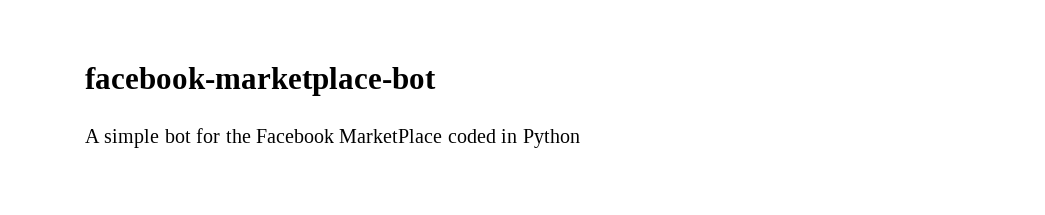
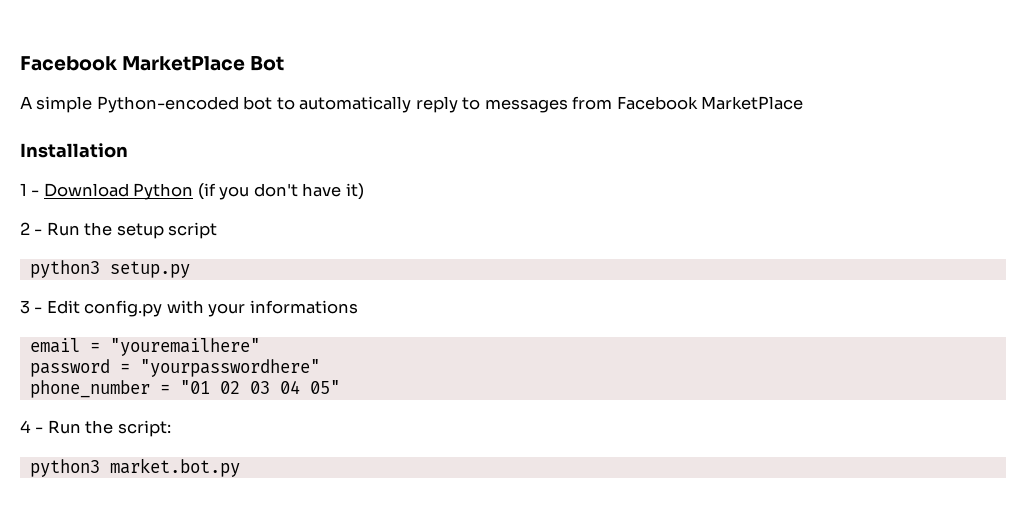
[85,67,436,96] facebook-marketplace-bot -> [20,56,285,71] Facebook MarketPlace Bot
[164,128,580,148] bot for the Facebook MarketPlace coded in Python -> [96,96,804,113] [20,143,128,158] [20,183,364,200] [20,222,218,239] [29,260,190,278] [20,300,358,317] [29,338,260,356] [29,359,320,377] [29,380,340,398] [20,420,171,437] [29,458,240,477] Python-encoded bot to automatically reply to messages from Facebook MarketPlace // Installation // 1 - Download Python (if you don't have it) // 2 - Run the setup script // python3 setup.py // 3 - Edit config.py with your informations // email = "youremailhere" // password = "yourpasswordhere" // phone_number = "01 02 03 04 05" // 4 - Run the script: // python3 market.bot.py

